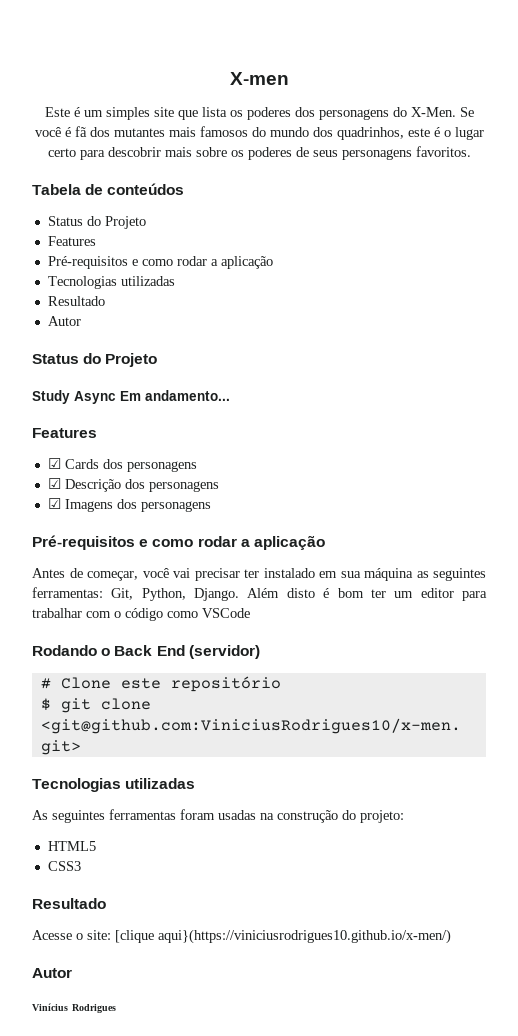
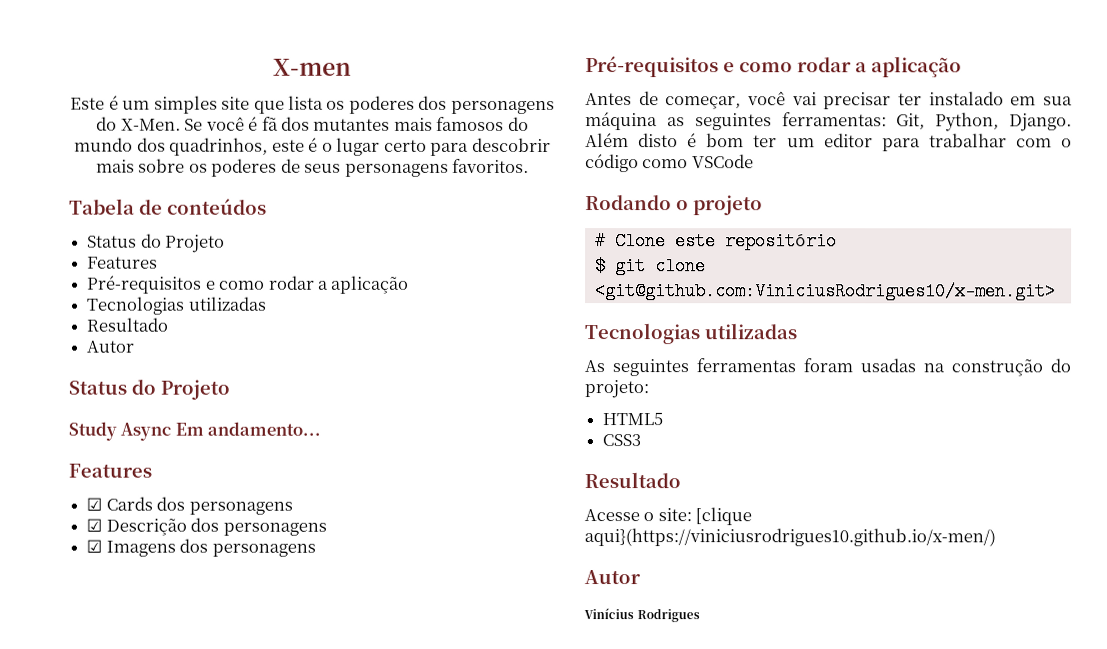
[114,645,260,659] Back End (servidor) -> [693,195,763,216] projeto

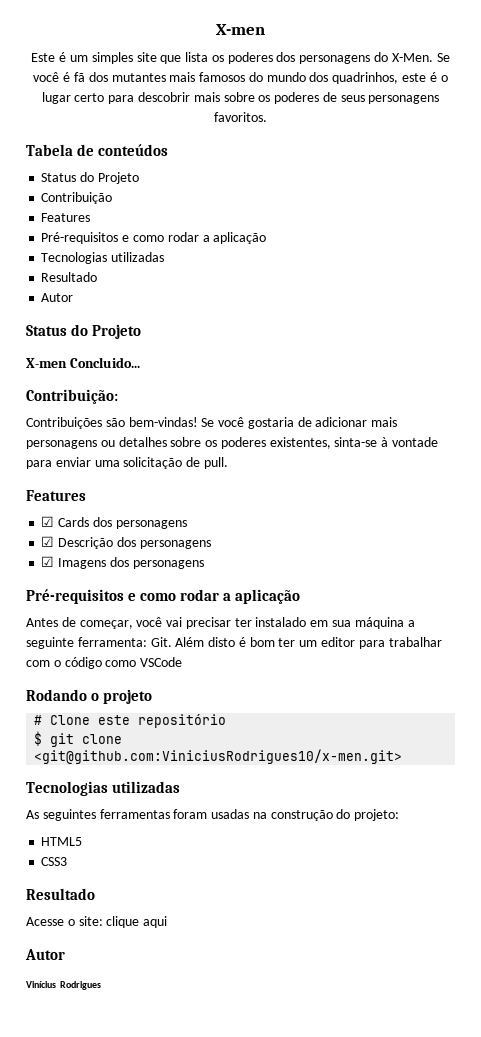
(226, 243) none -> [41,192,113,204] // Contribuição
[68,421,322,441] Study Async Em andamento... -> [26,357,140,368] [26,389,118,404] [26,417,398,429] [26,437,439,449] [26,457,228,469] X-men Concluido... // Contribuição: // Contribuições são bem-vindas! Se você gostaria de adicionar mais personagens ou detalhes sobre os poderes existentes, sinta-se à vontade para enviar uma solicitação de pull.
[666,112,1072,132] as seguintes ferramentas: Git, Python, Django. -> [407,620,415,627] [26,637,172,649] a seguinte ferramenta: Git.
[695,507,753,526] [584,528,996,547] [clique aqui}(https://viniciusrodrigues10.github.io/x-men/) -> [106,916,168,928] clique aqui

